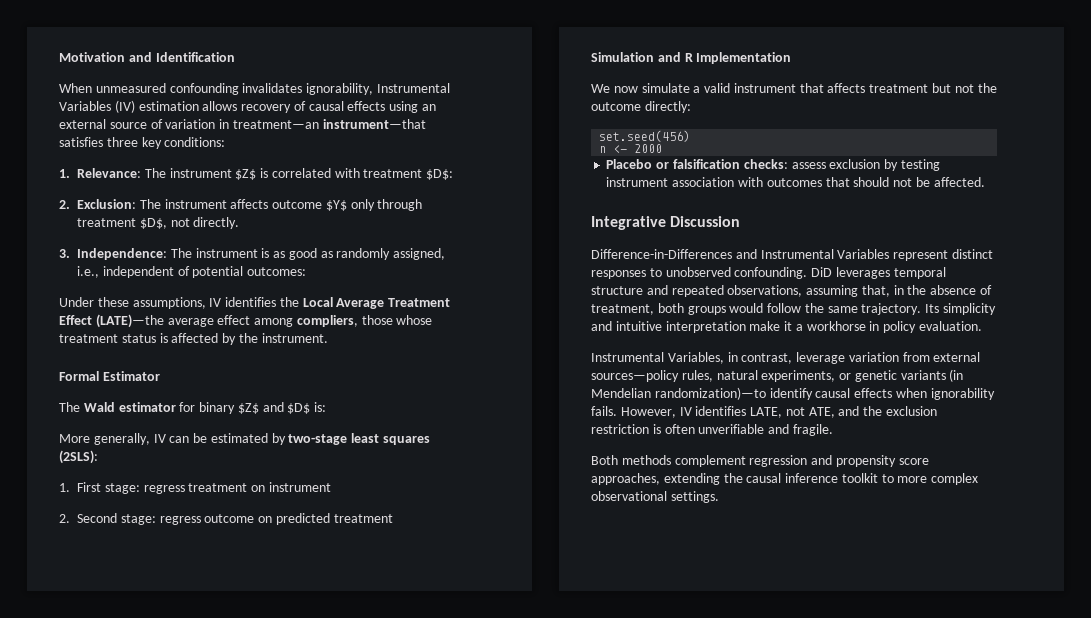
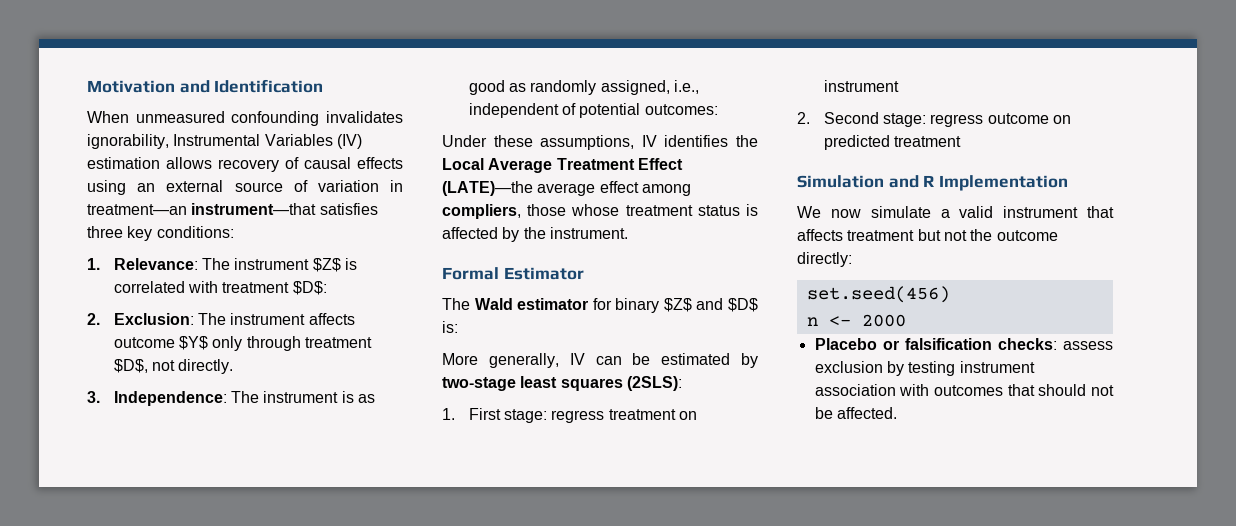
[591,216,741,230] [591,249,993,261] [591,267,946,279] [591,285,993,297] [591,303,997,315] [591,321,983,333] [591,352,981,364] [591,369,964,382] [591,387,995,400] [591,406,938,418] [591,424,833,436] [591,455,929,467] [591,473,979,485] [591,491,719,503] // Integrative Discussion // Difference-in-Differences and Instrumental Variables represent distinct responses to unobserved confounding. DiD leverages temporal structure and repeated observations, assuming that, in the absence of treatment, both groups would follow the same trajectory. Its simplicity and intuitive interpretation make it a workhorse in policy evaluation. // Instrumental Variables, in contrast, leverage variation from external sources—policy rules, natural experiments, or genetic variants (in Mendelian randomization)—to identify causal effects when ignorability fails. However, IV identifies LATE, not ATE, and the exclusion restriction is often unverifiable and fragile. // Both methods complement regression and propensity score approaches, extending the causal inference toolkit to more complex observational settings. -> (897, 413) none

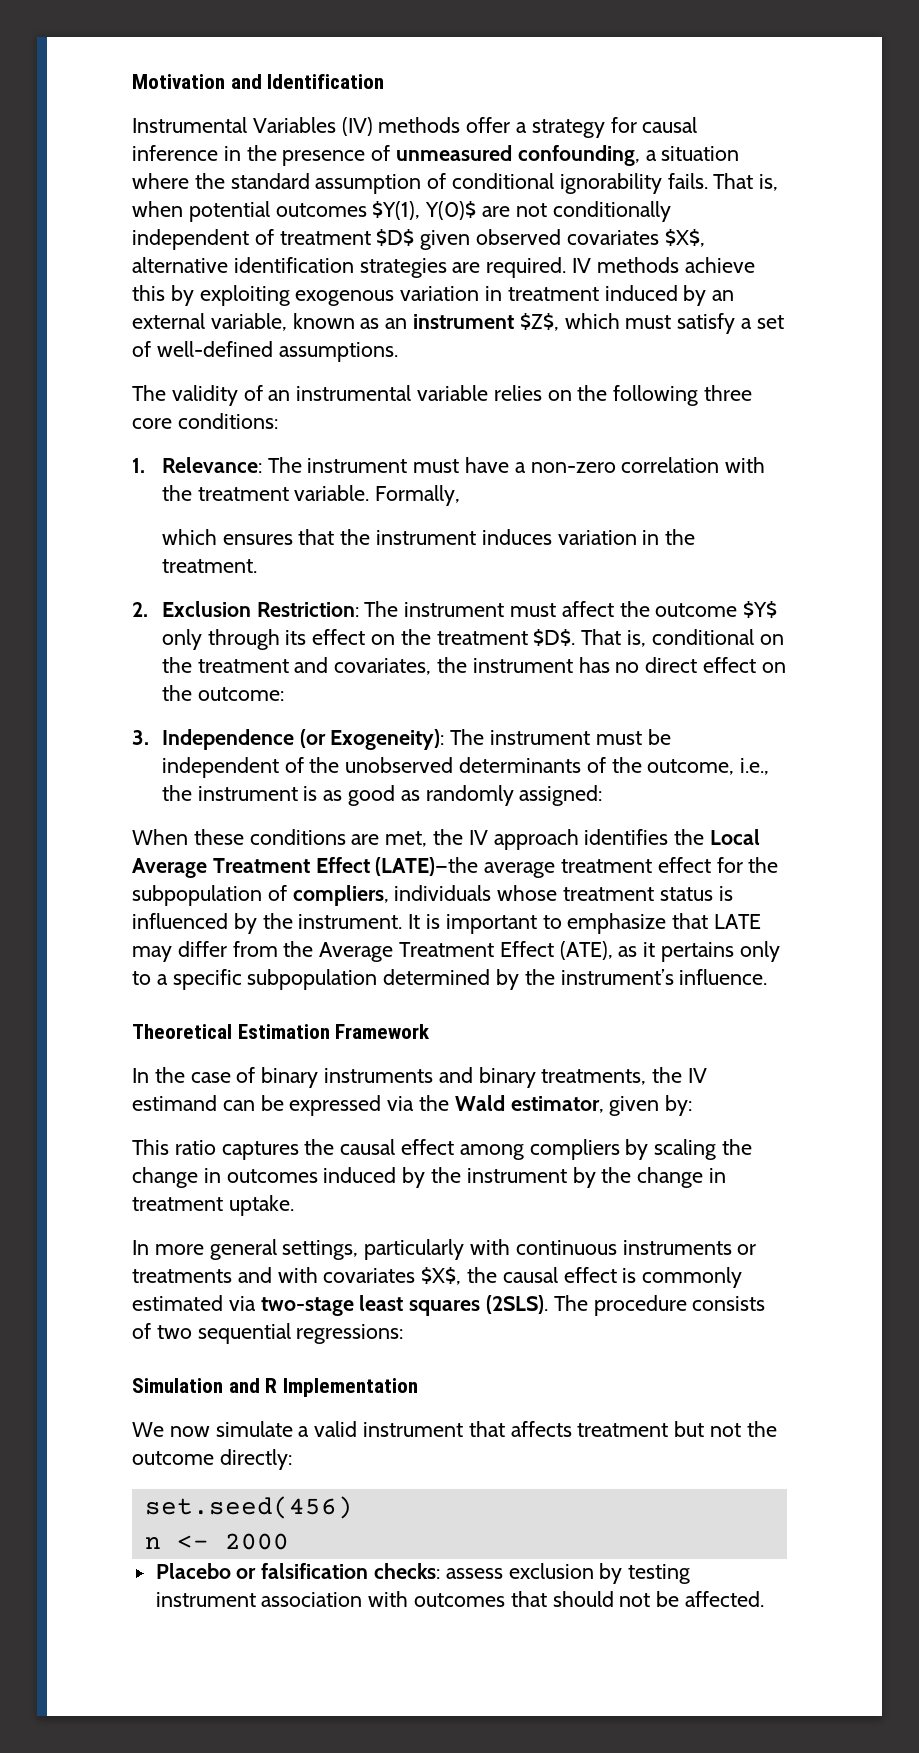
[87,111,404,126] [87,134,362,149] [87,157,403,172] [87,180,403,195] [87,203,378,215] [87,226,153,241] When unmeasured confounding invalidates ignorability, Instrumental Variables (IV) estimation allows recovery of causal effects using an external source of variation in treatment—an instrument—that satisfies three key -> [132,117,698,138] [132,145,740,166] [132,173,779,194] [132,201,671,222] [132,229,705,250] [132,257,755,278] [132,285,735,306] [132,313,784,334] [132,341,398,362] [132,385,753,406] [132,418,172,429] Instrumental Variables (IV) methods offer a strategy for causal inference in the presence of unmeasured confounding, a situation where the standard assumption of conditional ignorability fails. That is, when potential outcomes $Y(1), Y(0)$ are not conditionally independent of treatment $D$ given observed covariates $X$, alternative identification strategies are required. IV methods achieve this by exploiting exogenous variation in treatment induced by an external variable, known as an instrument $Z$, which must satisfy a set of well-defined assumptions. // The validity of an instrumental variable relies on the following three core
[312,258,358,272] [113,281,327,295] [87,313,355,325] [113,336,373,351] [113,359,234,374] [87,391,260,406] $Z$ is correlated with treatment $D$: // 2. Exclusion: The instrument affects outcome $Y$ only through treatment $D$, not directly. // 3. Independence: The -> [413,457,766,473] [161,485,461,506] [161,529,696,545] [161,559,257,573] [132,601,778,618] [161,629,784,650] [161,657,786,675] [161,685,284,701] [132,729,671,750] [161,757,770,778] [161,785,192,801] must have a non-zero correlation with the treatment variable. Formally, // which ensures that the instrument induces variation in the treatment. // 2. Exclusion Restriction: The instrument must affect the outcome $Y$ only through its effect on the treatment $D$. That is, conditional on the treatment and covariates, the instrument has no direct effect on the outcome: // 3. Independence (or Exogeneity): The instrument must be independent of the unobserved determinants of the outcome, i.e., the
[600,80,700,95] [468,103,718,118] [442,135,657,150] assigned, i.e., independent of potential outcomes: // Under these assumptions, IV -> [519,785,603,806] [132,829,579,850] assigned: // When these conditions are met, the IV approach
[599,181,691,196] [442,204,567,219] effect among compliers, those -> [560,857,779,873] [132,885,492,906] treatment effect for the subpopulation of compliers, individuals
[442,227,498,239] affected -> [132,913,228,929] influenced
[442,267,584,280] [442,298,758,313] [442,321,458,333] [442,353,758,368] [442,376,682,391] [442,408,698,423] [823,80,899,92] [797,112,1072,127] [823,135,962,150] // Formal Estimator // The Wald estimator for binary $Z$ and $D$ is: // More generally, IV can be estimated by two-stage least squares (2SLS): // 1. First stage: regress treatment on instrument // 2. Second stage: regress outcome on predicted treatment -> [408,913,762,934] [132,941,780,962] [132,969,768,990] [132,1024,431,1039] [132,1067,708,1088] [132,1095,693,1116] [132,1139,753,1160] [132,1167,727,1188] [132,1195,294,1216] [132,1239,757,1260] [132,1267,743,1288] [132,1295,766,1316] [132,1323,404,1344] It is important to emphasize that LATE may differ from the Average Treatment Effect (ATE), as it pertains only to a specific subpopulation determined by the instrument’s influence. // Theoretical Estimation Framework // In the case of binary instruments and binary treatments, the IV estimand can be expressed via the Wald estimator, given by: // This ratio captures the causal effect among compliers by scaling the change in outcomes induced by the instrument by the change in treatment uptake. // In more general settings, particularly with continuous instruments or treatments and with covariates $X$, the causal effect is commonly estimated via two-stage least squares (2SLS). The procedure consists of two sequential regressions:

